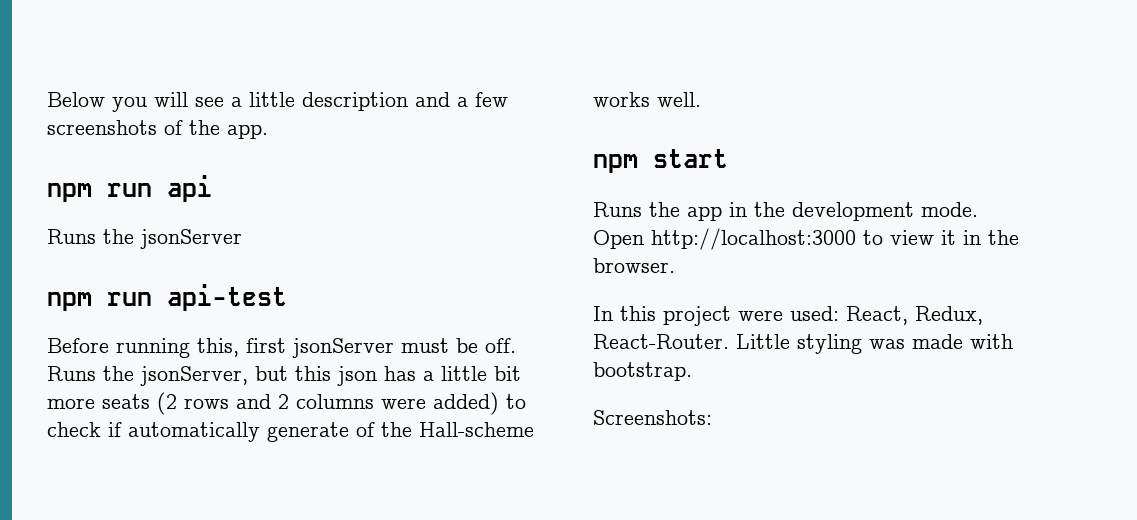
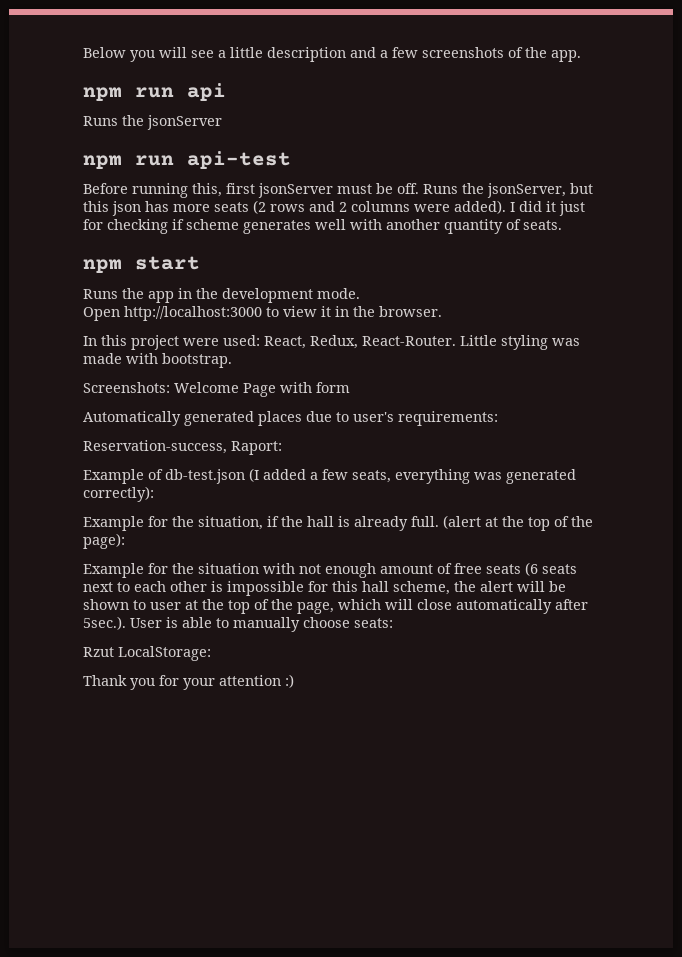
[423,366,521,381] a little bit -> (169, 206) none
[433,392,526,415] [47,422,534,442] [593,92,701,107] added) to check if automatically generate of the Hall-scheme works well. -> [454,200,585,216] [83,219,562,234] added). I did it just for checking if scheme generates well with another quantity of seats.
(712, 417) none -> [174,382,350,397] [83,411,498,426] [83,440,282,455] [83,468,576,484] [83,486,154,502] [83,515,593,531] [83,533,125,549] [83,562,577,578] [83,581,566,596] [83,599,588,614] [83,616,393,632] [83,646,211,661] [83,674,294,690] Welcome Page with form // Automatically generated places due to user's requirements: // Reservation-success, Raport: // Example of db-test.json (I added a few seats, everything was generated correctly): // Example for the situation, if the hall is already full. (alert at the top of the page): // Example for the situation with not enough amount of free seats (6 seats next to each other is impossible for this hall scheme, the alert will be shown to user at the top of the page, which will close automatically after 5sec.). User is able to manually choose seats: // Rzut LocalStorage: // Thank you for your attention :)

